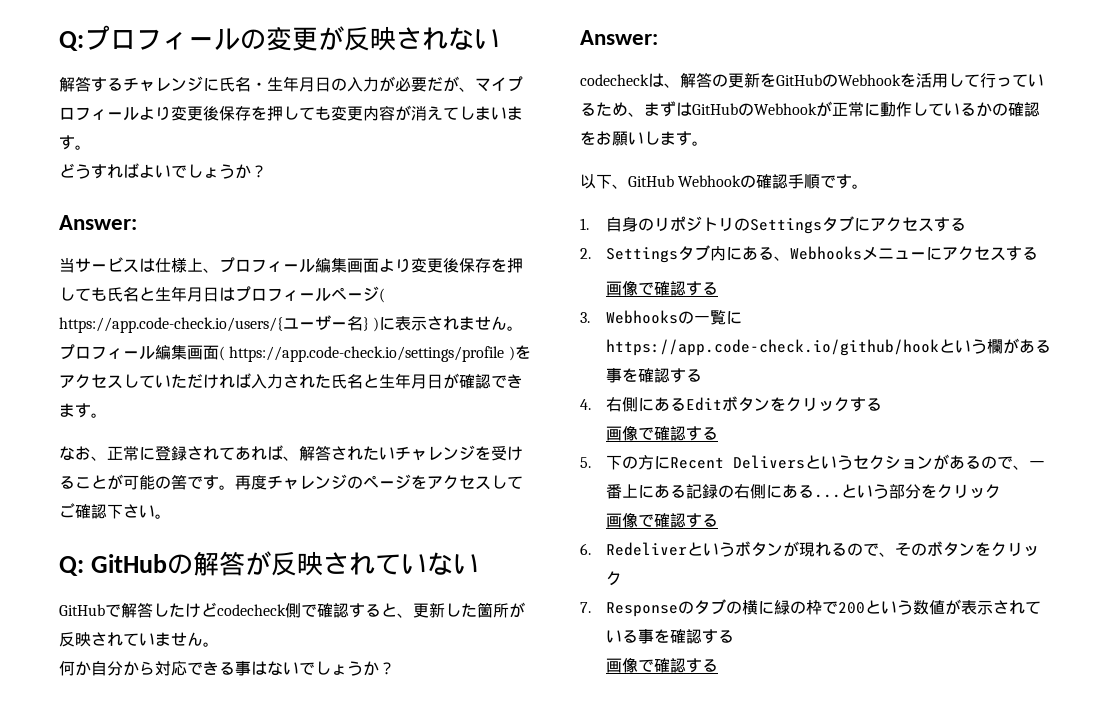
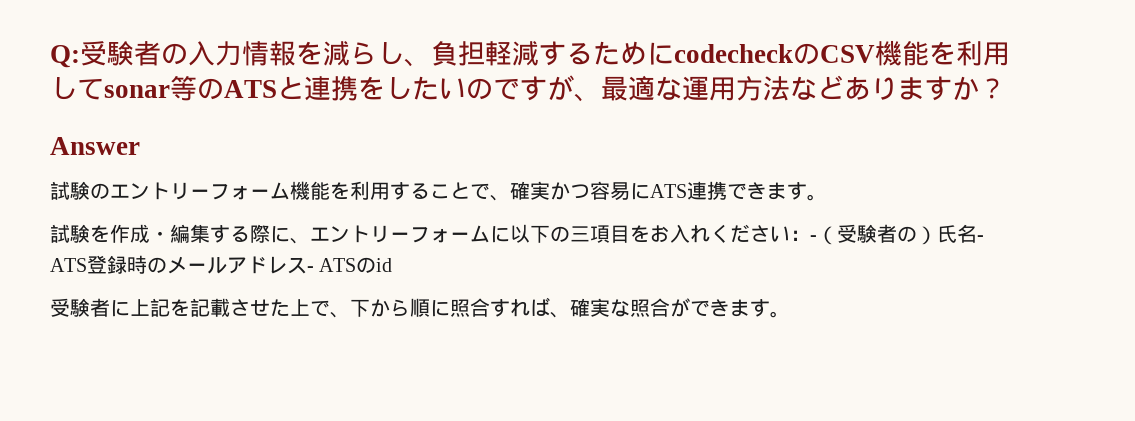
[59,25,500,51] [59,76,523,92] [59,105,523,121] [59,135,91,150] [59,163,267,179] [59,215,137,230] [59,257,523,273] [59,286,385,303] [59,315,524,333] [59,344,531,362] [59,373,523,389] [59,403,107,418] [59,445,523,461] [59,474,523,490] [59,503,171,519] [59,551,480,576] [59,602,525,618] [59,632,219,647] [59,661,395,676] [580,30,658,45] [580,72,1044,88] [580,101,1040,117] [580,131,708,146] [580,174,869,189] [580,216,966,234] [580,245,1038,263] [605,281,718,296] [580,310,742,325] [605,338,1051,356] [605,368,702,383] [580,396,882,412] [605,426,718,441] [580,454,1045,470] [605,484,1001,499] [605,513,718,528] [580,541,1039,557] [605,571,622,586] [580,599,1041,617] [605,629,734,644] [605,658,718,673] Q:プロフィールの変更が反映されない // 解答するチャレンジに氏名・生年月日の入力が必要だが、マイプロフィールより変更後保存を押しても変更内容が消えてしまいます。 // どうすればよいでしょうか？ // Answer: // 当サービスは仕様上、プロフィール編集画面より変更後保存を押しても氏名と生年月日はプロフィールページ( https://app.code-check.io/users/{ユーザー名} )に表示されません。プロフィール編集画面( https://app.code-check.io/settings/profile )をアクセスしていただければ入力された氏名と生年月日が確認できます。 // なお、正常に登録されてあれば、解答されたいチャレンジを受けることが可能の筈です。再度チャレンジのページをアクセスしてご確認下さい。 // Q: GitHubの解答が反映されていない // GitHubで解答したけどcodecheck側で確認すると、更新した箇所が反映されていません。 // 何か自分から対応できる事はないでしょうか？ // Answer: // codecheckは、解答の更新をGitHubのWebhookを活用して行っているため、まずはGitHubのWebhookが正常に動作しているかの確認をお願いします。 // 以下、GitHub Webhookの確認手順です。 // 1.自身のリポジトリのSettingsタブにアクセスする // 2. Settingsタブ内にある、Webhooksメニューにアクセスする // 画像で確認する // 3. Webhooksの一覧にhttps://app.code-check.io/github/hookという欄がある事を確認する // 4.右側にあるEditボタンをクリックする // 画像で確認する // 5.下の方にRecent Deliversというセクションがあるので、一番上にある記録の右側にある...という部分をクリック // 画像で確認する // 6. Redeliverというボタンが現れるので、そのボタンをクリック // 7. Responseのタブの横に緑の枠で200という数値が表示されている事を確認する // 画像で確認する -> [50,40,1010,68] [50,75,1006,102] [50,137,140,155] [50,181,827,201] [50,224,984,245] [50,255,393,274] [50,297,790,318] Q:受験者の入力情報を減らし、負担軽減するためにcodecheckのCSV機能を利用してsonar等のATSと連携をしたいのですが、最適な運用方法などありますか？ // Answer // 試験のエントリーフォーム機能を利用することで、確実かつ容易にATS連携できます。 // 試験を作成・編集する際に、エントリーフォームに以下の三項目をお入れください：-（受験者の）氏名- ATS登録時のメールアドレス- ATSのid // 受験者に上記を記載させた上で、下から順に照合すれば、確実な照合ができます。

